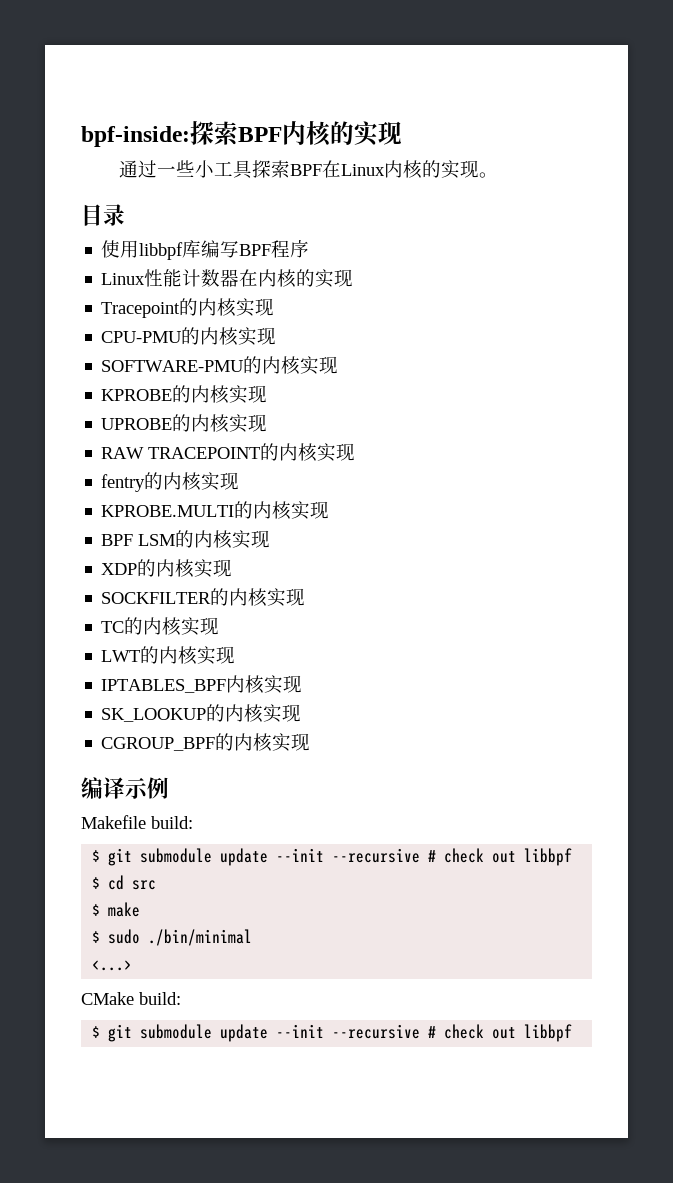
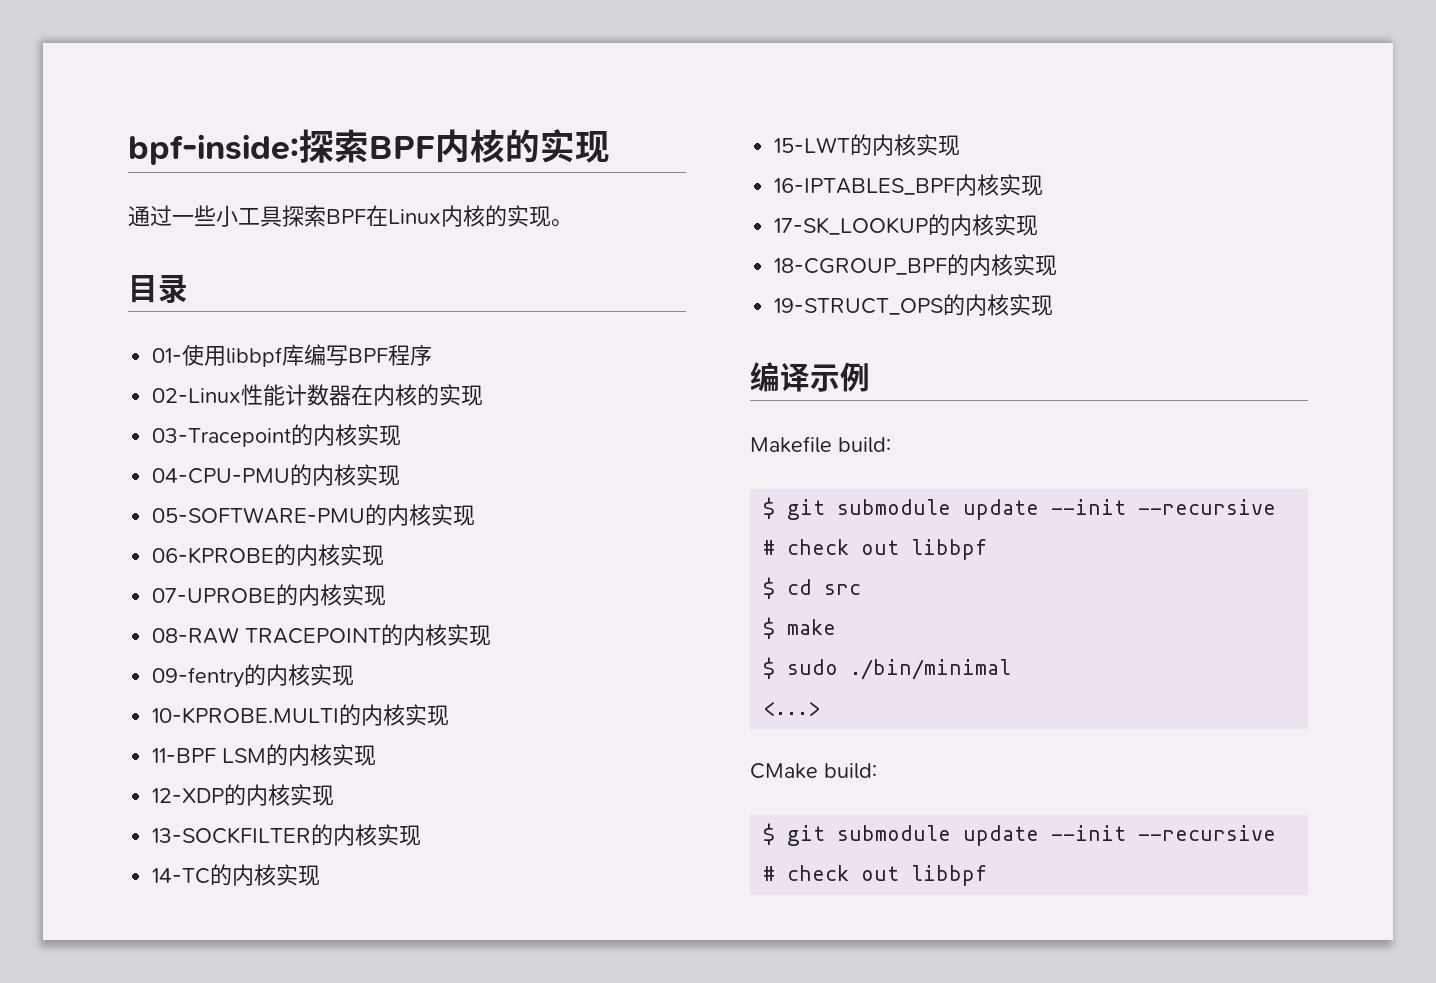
(125, 215) none -> [152,348,183,363] 01-
[101,273,146,285] Linux -> [152,388,242,403] 02-Linux
[101,298,275,318] [101,327,277,346] [101,356,339,375] [101,385,268,404] [101,414,268,433] [101,447,145,459] Tracepoint的内核实现 // CPU-PMU的内核实现 // SOFTWARE-PMU的内核实现 // KPROBE的内核实现 // UPROBE的内核实现 // RAW -> [152,424,402,447] [152,464,401,486] [152,504,476,526] [152,544,385,566] [152,584,387,606] [152,627,240,644] 03-Tracepoint的内核实现 // 04-CPU-PMU的内核实现 // 05-SOFTWARE-PMU的内核实现 // 06-KPROBE的内核实现 // 07-UPROBE的内核实现 // 08-RAW
[101,472,240,492] [101,501,330,520] [101,534,134,546] fentry的内核实现 // KPROBE.MULTI的内核实现 // BPF -> [152,664,355,688] [152,704,450,726] [152,748,217,763] 09-fentry的内核实现 // 10-KPROBE.MULTI的内核实现 // 11-BPF
[101,559,233,578] [101,588,306,607] [101,617,220,636] [101,646,236,665] [101,675,303,694] [101,704,302,723] [101,737,216,751] XDP的内核实现 // SOCKFILTER的内核实现 // TC的内核实现 // LWT的内核实现 // IPTABLES_BPF内核实现 // SK_LOOKUP的内核实现 // CGROUP_BPF -> [152,784,335,806] [152,824,422,846] [152,864,321,886] [774,134,961,156] [774,174,1044,196] [774,214,1039,236] [774,254,1058,276] [774,298,944,315] 12-XDP的内核实现 // 13-SOCKFILTER的内核实现 // 14-TC的内核实现 // 15-LWT的内核实现 // 16-IPTABLES_BPF内核实现 // 17-SK_LOOKUP的内核实现 // 18-CGROUP_BPF的内核实现 // 19-STRUCT_OPS

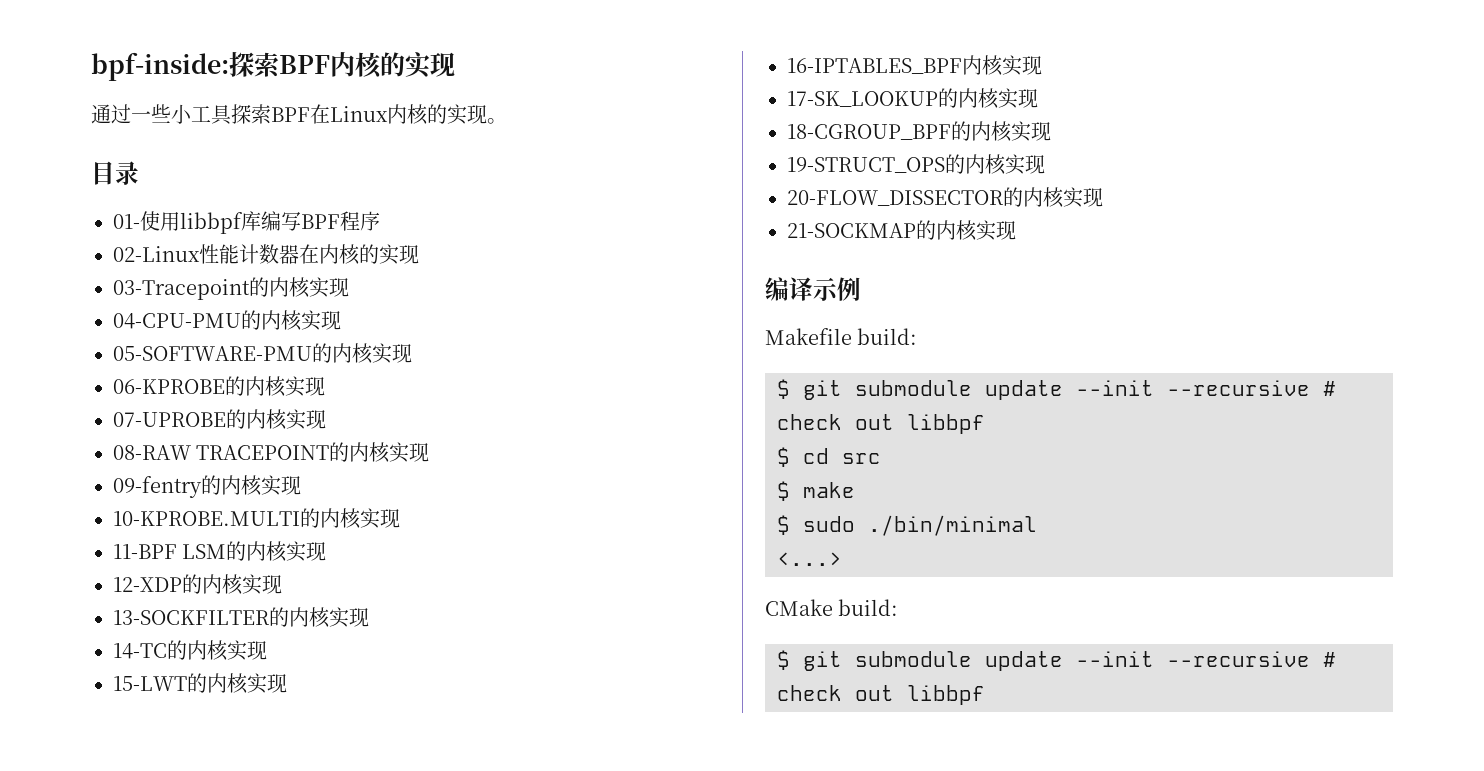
(1054, 305) none -> [787,187,1103,208] [787,220,1016,241] // 20-FLOW_DISSECTOR的内核实现 // 21-SOCKMAP的内核实现

